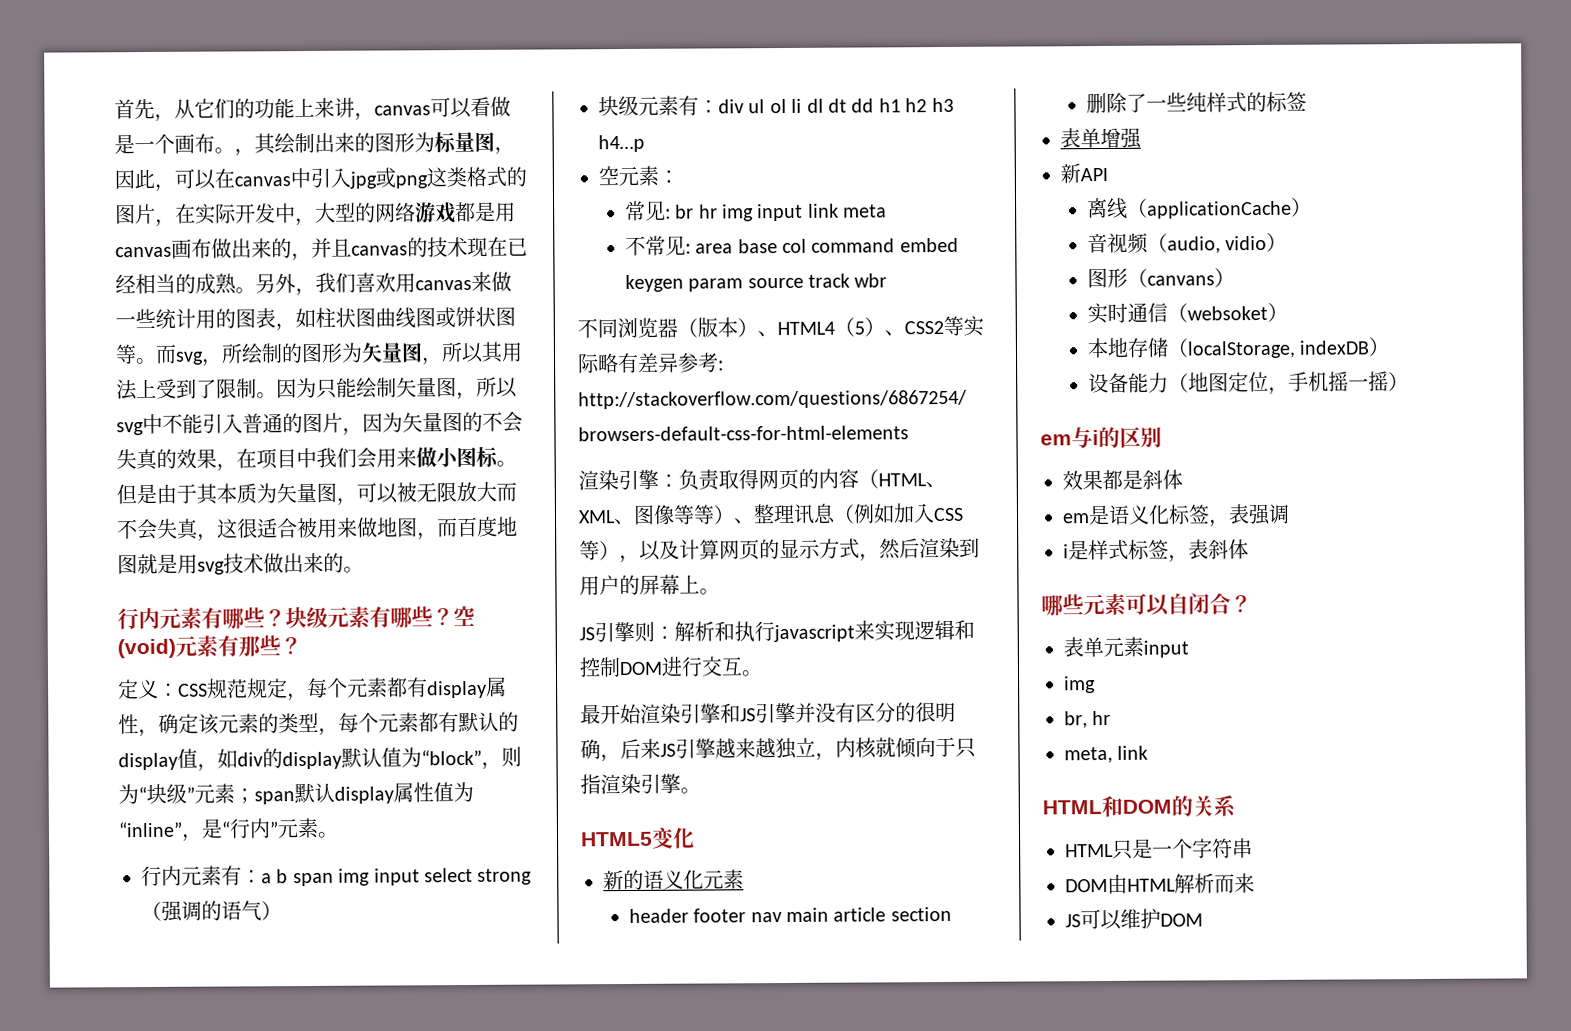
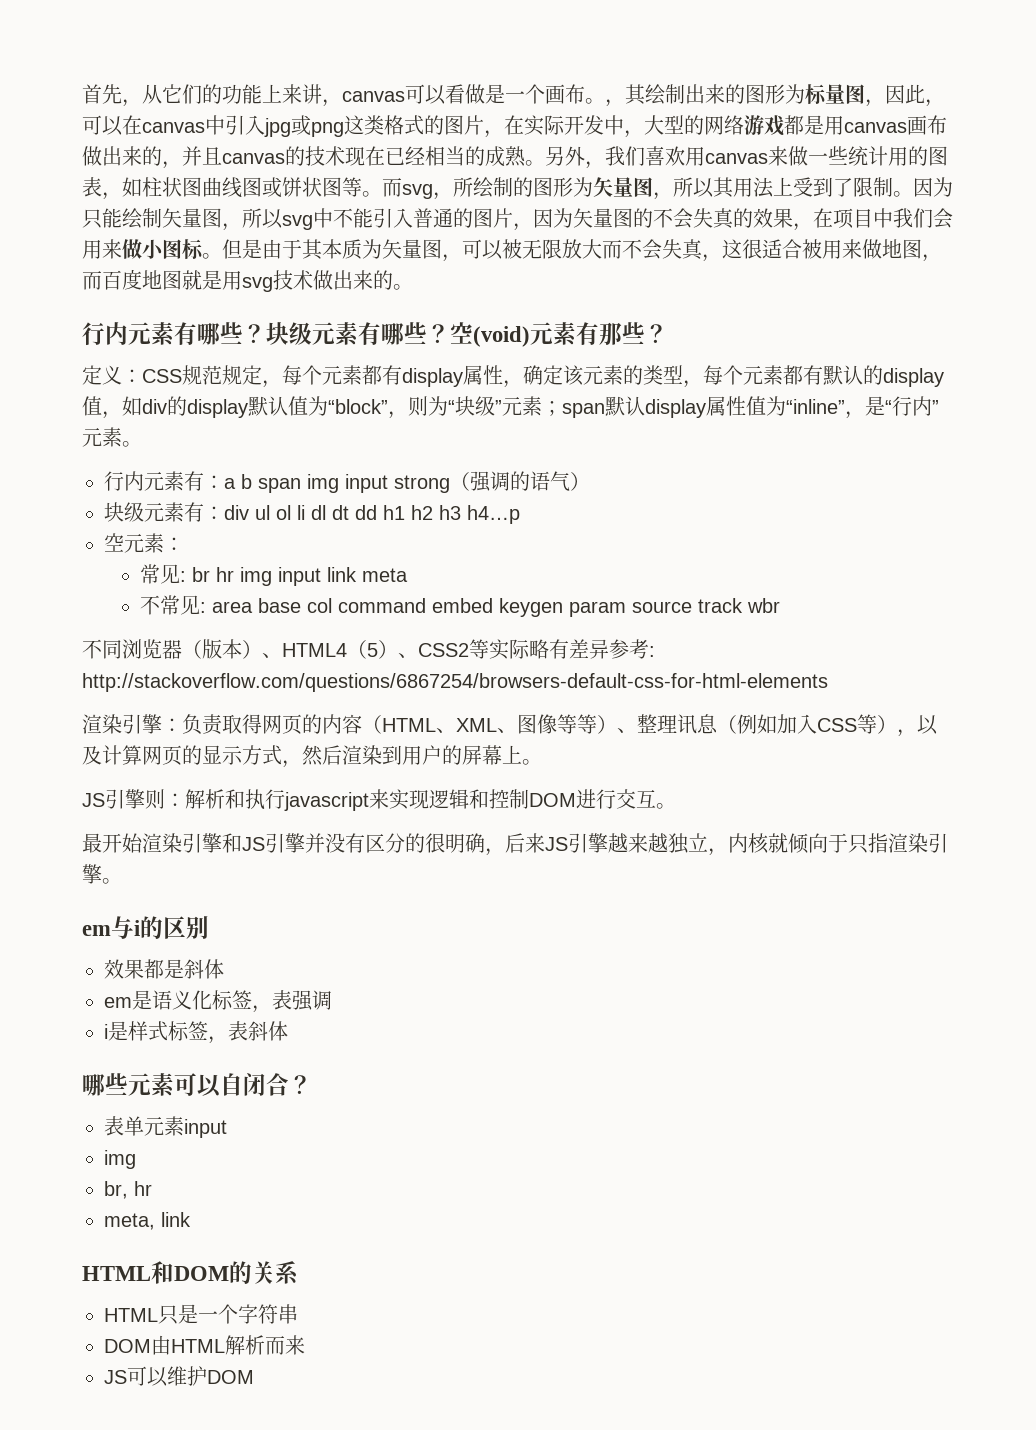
[424,867,473,883] select -> (388, 483) none
[580,826,695,849] [603,869,744,891] [628,906,952,923] [1085,91,1307,114] [1060,127,1142,149] [1060,163,1108,184] [1086,197,1312,219] [1086,232,1288,254] [1086,267,1235,289] [1086,302,1288,325] [1086,337,1391,359] [1087,371,1409,395] // HTML5变化 // 新的语义化元素 // header footer nav main article section // 删除了一些纯样式的标签 // 表单增强 // 新API // 离线（applicationCache） // 音视频（audio, vidio） // 图形（canvans） // 实时通信（websoket） // 本地存储（localStorage, indexDB） // 设备能力（地图定位，手机摇一摇） -> (122, 881) none

